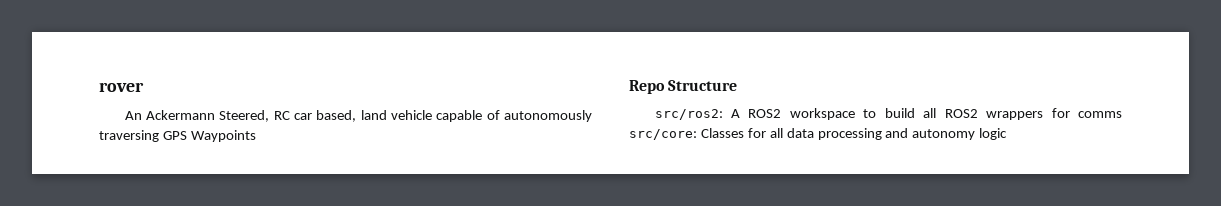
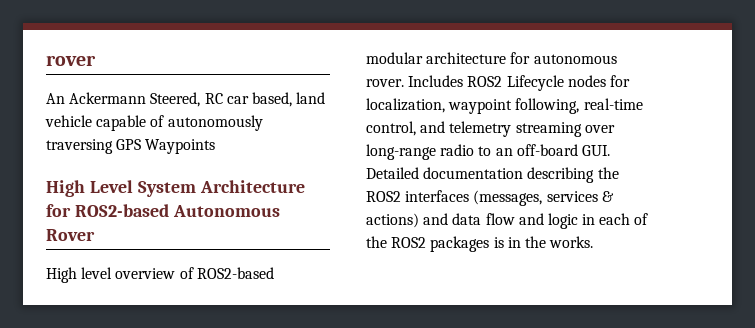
[629,80,738,94] [654,108,1123,120] [629,128,1008,140] Repo Structure // src/ros2: A ROS2 workspace to build all ROS2 wrappers for comms src/core: Classes for all data processing and autonomy logic -> [46,180,305,197] [46,204,280,217] [46,229,95,241] [46,267,274,283] [366,52,617,64] [366,75,630,91] [366,98,643,114] [366,121,615,137] [366,144,610,160] [366,167,619,183] [366,190,614,206] [366,213,649,229] [366,236,594,252] High Level System Architecture for ROS2-based Autonomous Rover // High level overview of ROS2-based modular architecture for autonomous rover. Includes ROS2 Lifecycle nodes for localization, waypoint following, real-time control, and telemetry streaming over long-range radio to an off-board GUI. Detailed documentation describing the ROS2 interfaces (messages, services & actions) and data flow and logic in each of the ROS2 packages is in the works.

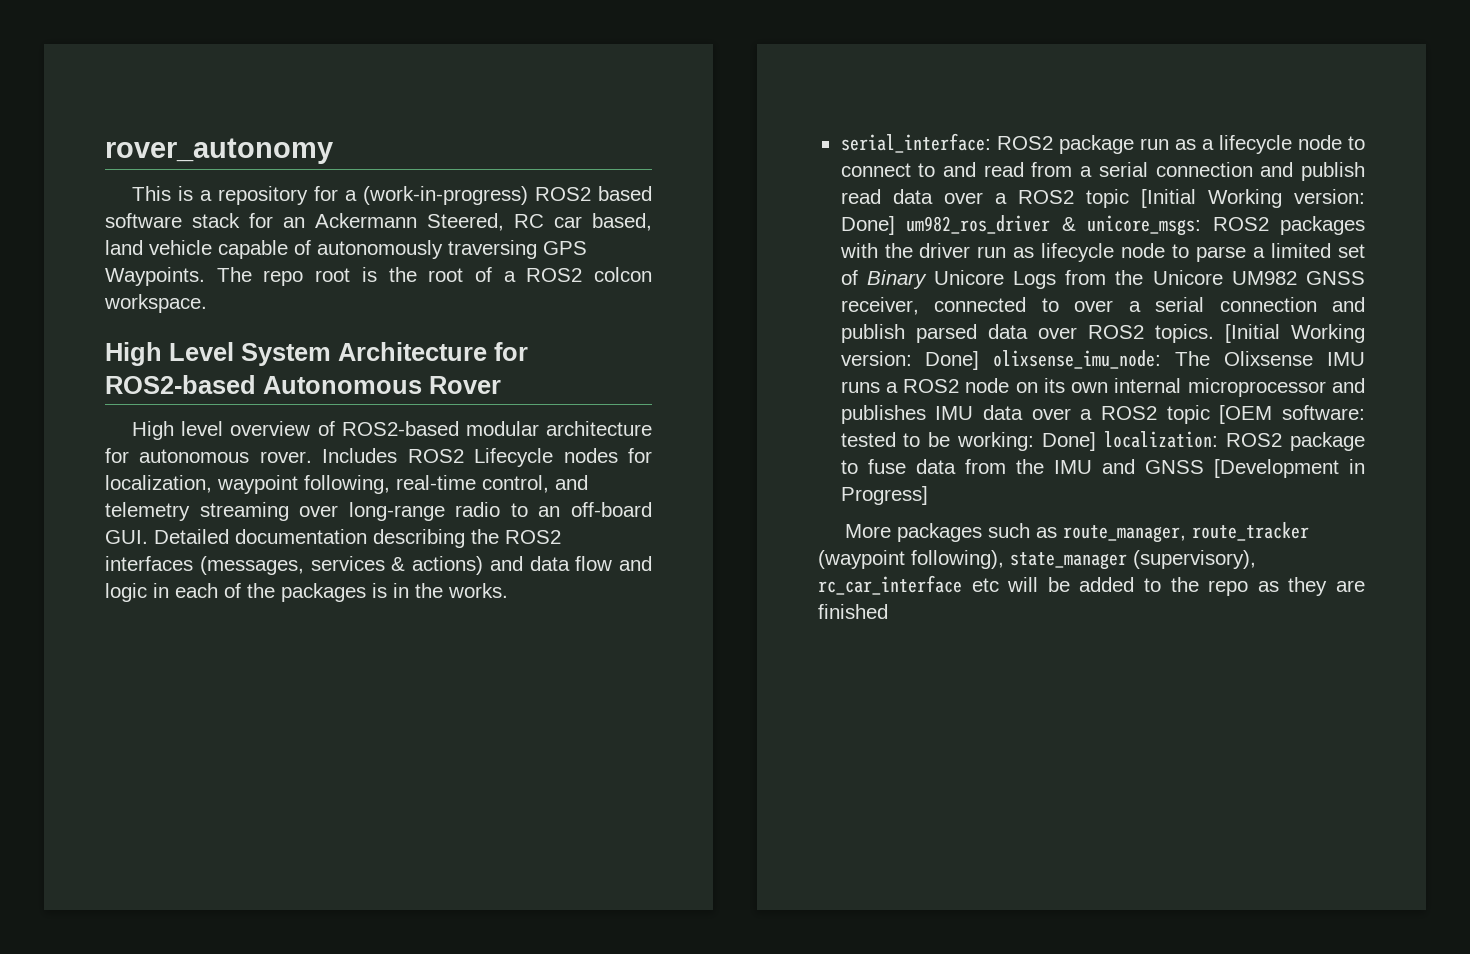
[46,55,96,66] [46,93,65,104] rover // An -> [105,138,333,164] [132,186,653,205] [105,213,305,228] rover_autonomy // This is a repository for a (work-in-progress) ROS2 based software stack for an
[145,139,216,154] Waypoints -> [105,267,652,286] [104,294,207,313] Waypoints. The repo root is the root of a ROS2 colcon workspace.
[391,237,427,248] ROS2 -> (275, 590) none
(594, 242) none -> [840,133,1365,154] [840,162,1366,181] [840,189,1365,208] [840,215,1365,236] [839,243,1365,262] [840,270,1365,289] [840,297,1365,315] [840,324,1365,343] [840,350,1365,370] [840,378,1365,397] [840,405,1365,424] [840,431,1365,451] [840,459,1365,478] [840,486,928,505] [845,522,1310,543] [818,550,1256,570] [818,575,1365,596] [818,604,888,619] // serial_interface: ROS2 package run as a lifecycle node to connect to and read from a serial connection and publish read data over a ROS2 topic [Initial Working version: Done] um982_ros_driver & unicore_msgs: ROS2 packages with the driver run as lifecycle node to parse a limited set of Binary Unicore Logs from the Unicore UM982 GNSS receiver, connected to over a serial connection and publish parsed data over ROS2 topics. [Initial Working version: Done] olixsense_imu_node: The Olixsense IMU runs a ROS2 node on its own internal microprocessor and publishes IMU data over a ROS2 topic [OEM software: tested to be working: Done] localization: ROS2 package to fuse data from the IMU and GNSS [Development in Progress] // More packages such as route_manager, route_tracker (waypoint following), state_manager (supervisory), rc_car_interface etc will be added to the repo as they are finished

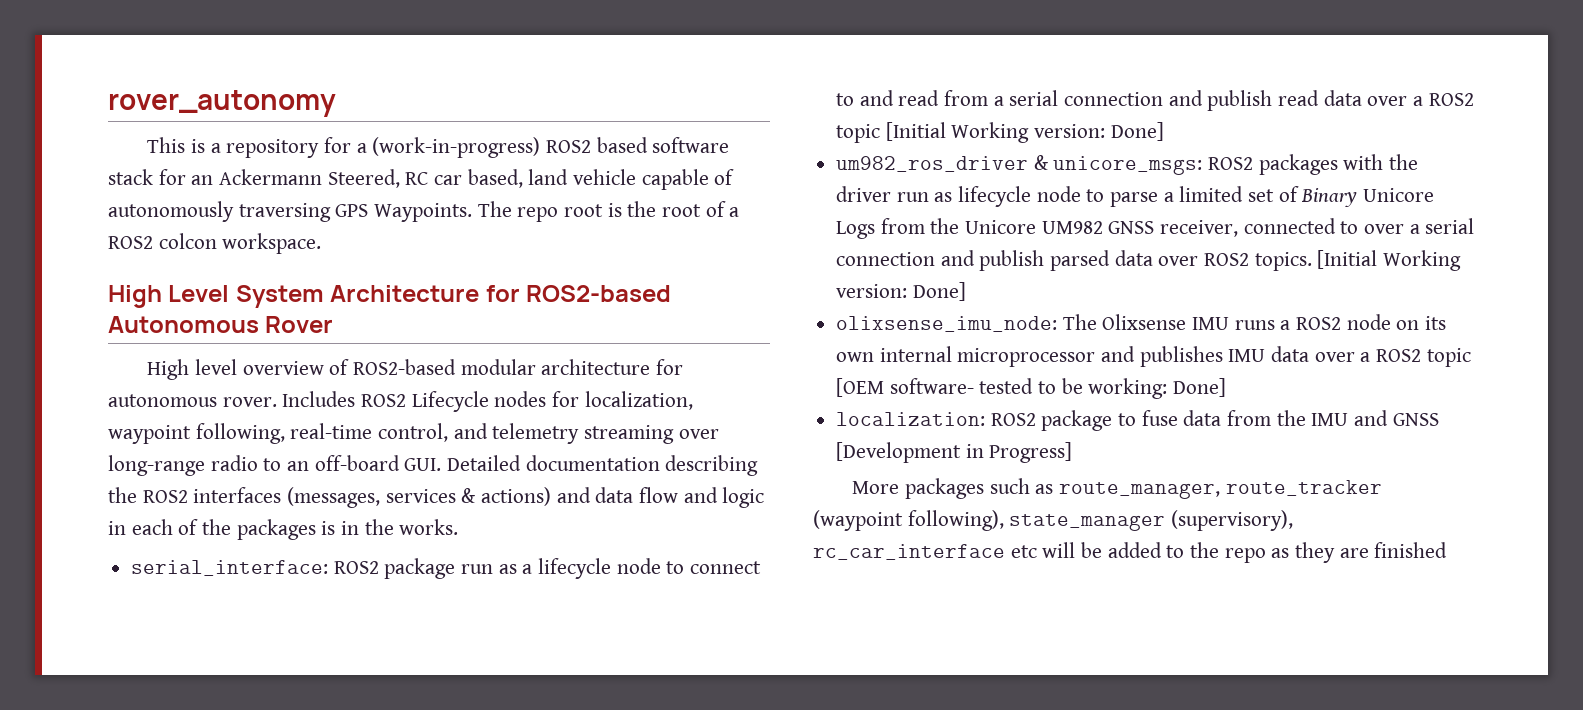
(895, 225) none -> (1164, 131) //
(980, 360) none -> (966, 291) //
[1282,405,1365,420] software: -> [889,378,974,394] software-
(1097, 441) none -> (1227, 387) //

